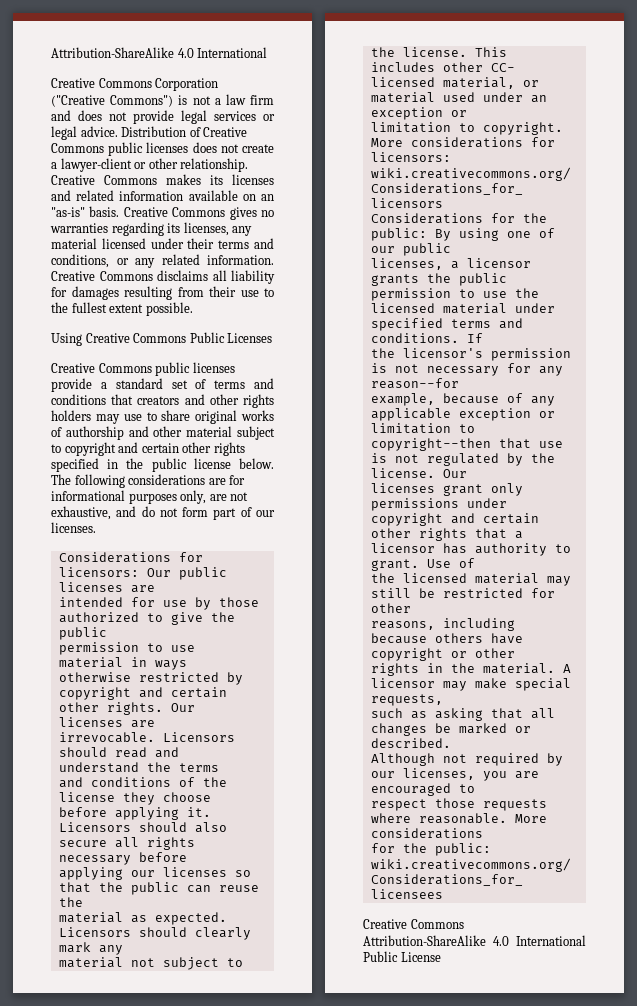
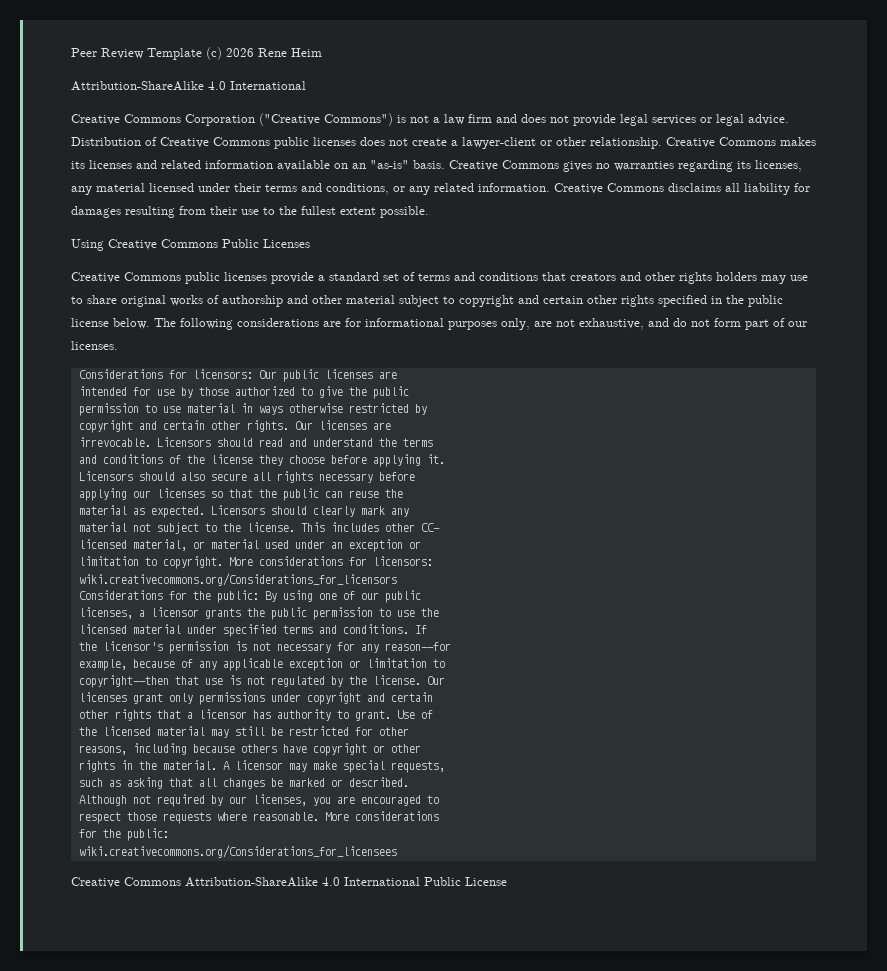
(51, 52) none -> [71,47,322,60] Peer Review Template (c) 2026 Rene Heim //

